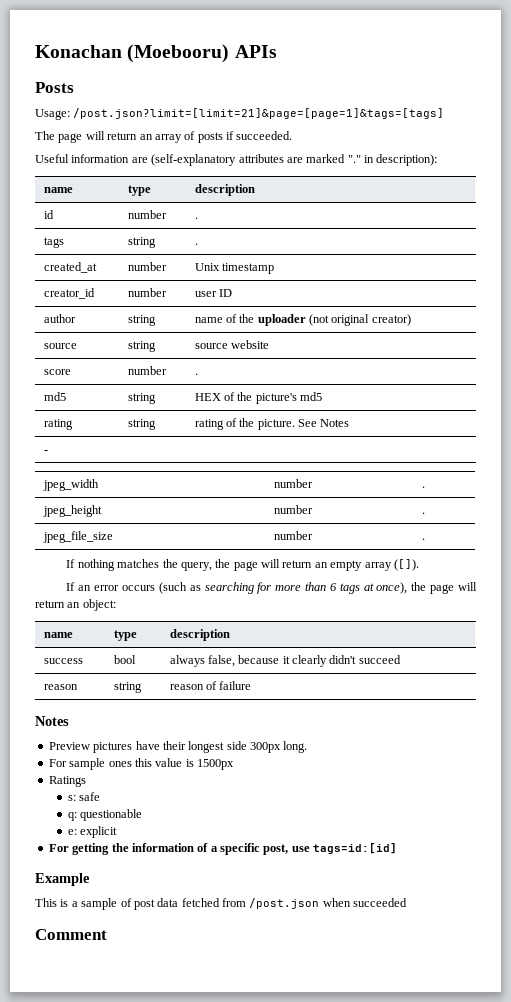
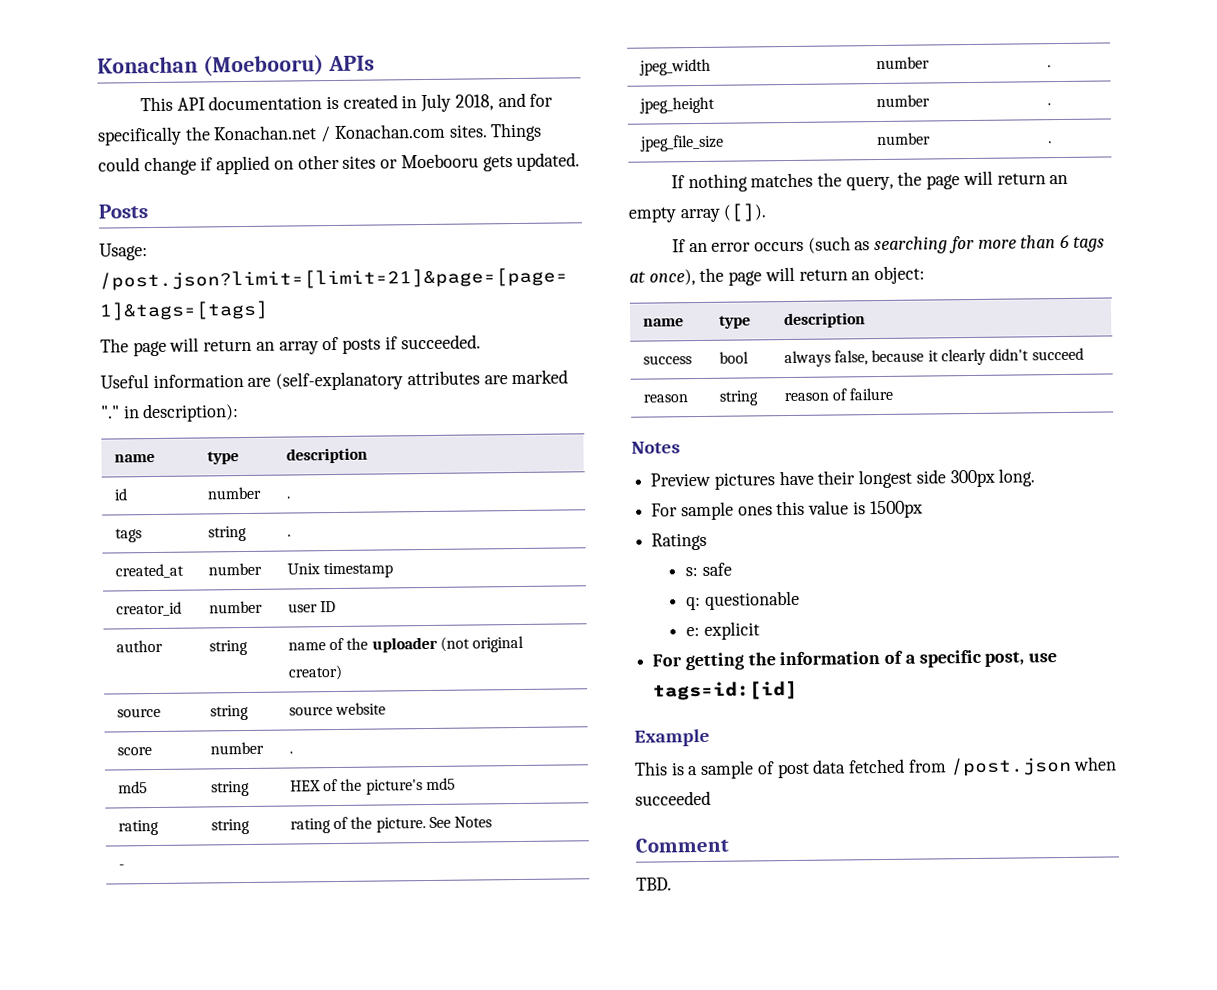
(277, 51) none -> [139,92,554,113] [97,122,543,146] [98,152,581,176] // This API documentation is created in July 2018, and for specifically the Konachan.net / Konachan.com sites. Things could change if applied on other sites or Moebooru gets updated.
(107, 934) none -> [636,877,672,891] // TBD.

